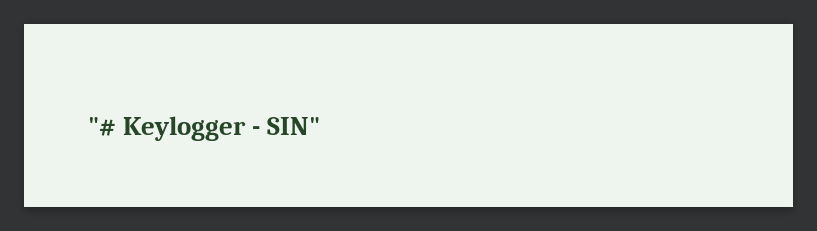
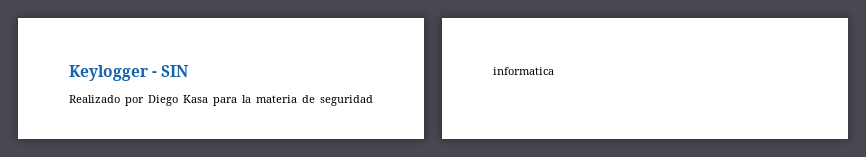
[88,117,116,136] "# -> (69, 73) none
[267,117,321,135] SIN" -> [161,65,189,77] [69,95,373,106] [493,67,554,75] SIN // Realizado por Diego Kasa para la materia de seguridad informatica

